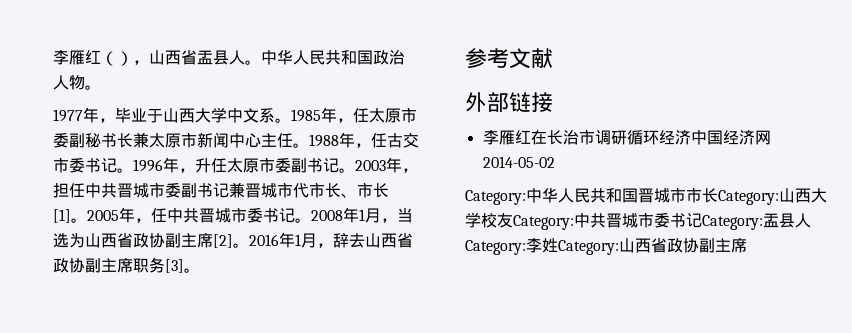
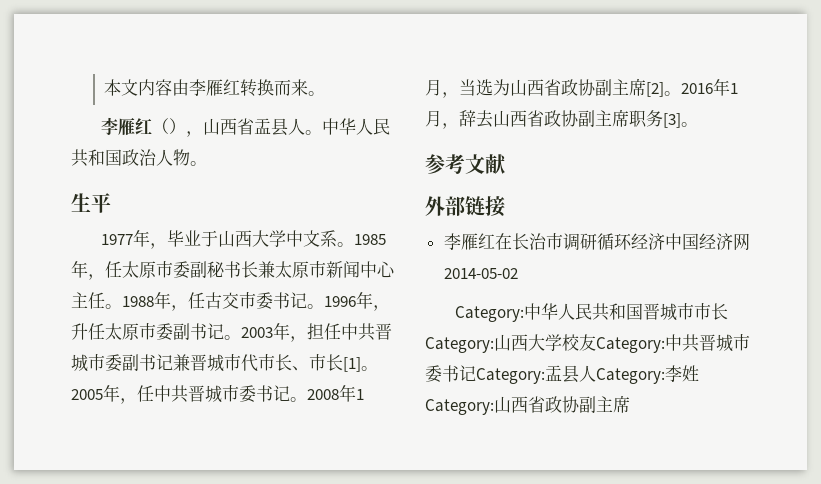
(53, 57) none -> [104,79,326,97] 本文内容由李雁红转换而来。 //
(101, 87) none -> [71,193,111,213] // 生平

